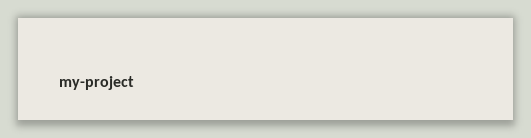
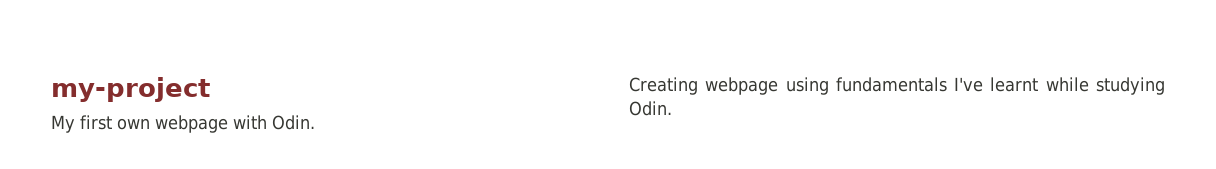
(134, 83) none -> [51,115,315,133] [629,77,1165,95] [629,101,672,116] // My first own webpage with Odin. // Creating webpage using fundamentals I've learnt while studying Odin.

